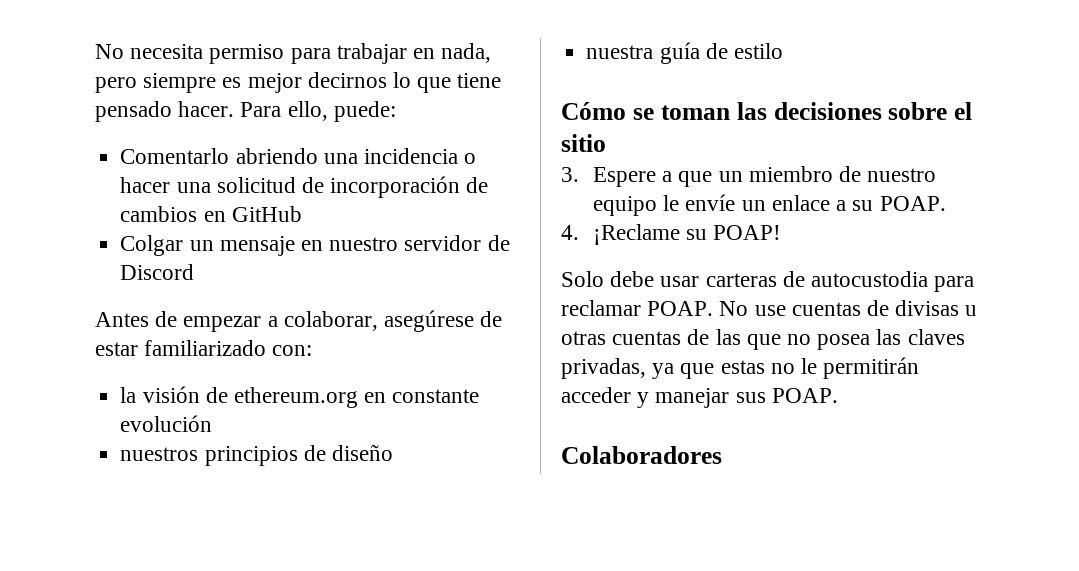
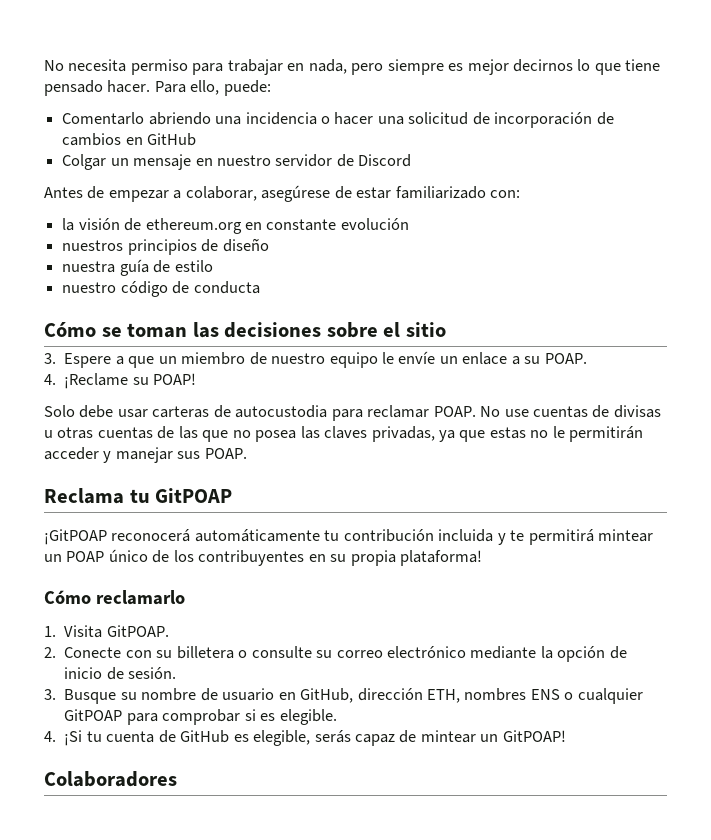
(783, 51) none -> [62,281,260,297] // nuestro código de conducta
(838, 395) none -> [44,488,233,504] [44,529,654,545] [44,549,483,566] [44,590,185,605] [44,625,169,638] [44,646,627,662] [64,667,177,680] [44,688,643,704] [64,709,337,725] [44,730,566,746] // Reclama tu GitPOAP // ¡GitPOAP reconocerá automáticamente tu contribución incluida y te permitirá mintear un POAP único de los contribuyentes en su propia plataforma! // Cómo reclamarlo // 1. Visita GitPOAP. // 2. Conecte con su billetera o consulte su correo electrónico mediante la opción de inicio de sesión. // 3. Busque su nombre de usuario en GitHub, dirección ETH, nombres ENS o cualquier GitPOAP para comprobar si es elegible. // 4. ¡Si tu cuenta de GitHub es elegible, serás capaz de mintear un GitPOAP!

